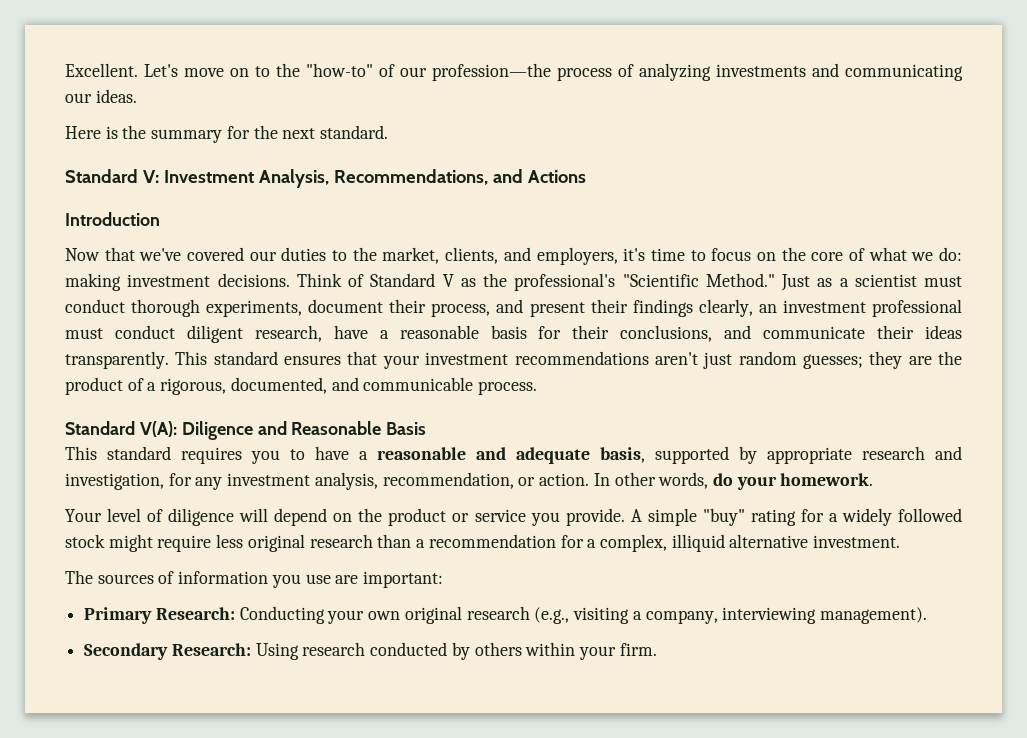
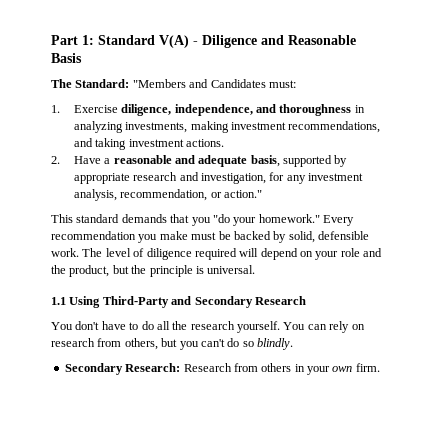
[65,63,963,81] [65,89,137,103] [65,125,389,143] [65,169,586,188] [65,212,160,226] [65,247,962,265] [65,273,962,291] [65,299,963,317] [65,325,963,343] [65,351,963,369] [65,377,538,395] [65,421,427,440] [65,446,349,464] Excellent. Let's move on to the "how-to" of our profession—the process of analyzing investments and communicating our ideas. // Here is the summary for the next standard. // Standard V: Investment Analysis, Recommendations, and Actions // Introduction // Now that we've covered our duties to the market, clients, and employers, it's time to focus on the core of what we do: making investment decisions. Think of Standard V as the professional's "Scientific Method." Just as a scientist must conduct thorough experiments, document their process, and present their findings clearly, an investment professional must conduct diligent research, have a reasonable basis for their conclusions, and communicate their ideas transparently. This standard ensures that your investment recommendations aren't just random guesses; they are the product of a rigorous, documented, and communicable process. // Standard V(A): Diligence and Reasonable Basis // This standard requires you to have -> [51,35,356,48] [51,53,82,63] [51,79,296,88] [51,104,365,116] [73,121,381,133] [73,138,224,150] [51,156,101,164] Part 1: Standard V(A) - Diligence and Reasonable Basis // The Standard: "Members and Candidates must: // 1. Exercise diligence, independence, and thoroughness in analyzing investments, making investment recommendations, and taking investment actions. // 2. Have
[539,472,874,490] [65,509,102,522] action. In other words, do your homework. // Your -> [223,190,262,198] [51,214,354,226] [51,231,369,243] [51,248,103,257] action." // This standard demands that you "do your homework." Every recommendation you make must be backed by solid, defensible work. The
(235, 517) none -> [194,248,237,260] required
[358,508,962,526] [65,534,901,552] [65,570,444,588] [84,606,927,624] [84,642,617,660] the product or service you provide. A simple "buy" rating for a widely followed stock might require less original research than a recommendation for a complex, illiquid alternative investment. // The sources of information you use are important: // Primary Research: Conducting your own original research (e.g., visiting a company, interviewing management). // Secondary Research: Using research conducted by others within your -> [315,248,383,260] [51,265,256,277] [51,296,306,308] [51,321,365,333] [51,338,293,350] [64,363,353,375] your role and the product, but the principle is universal. // 1.1 Using Third-Party and Secondary Research // You don't have to do all the research yourself. You can rely on research from others, but you can't do so blindly. // Secondary Research: Research from others in your own

